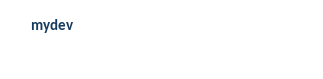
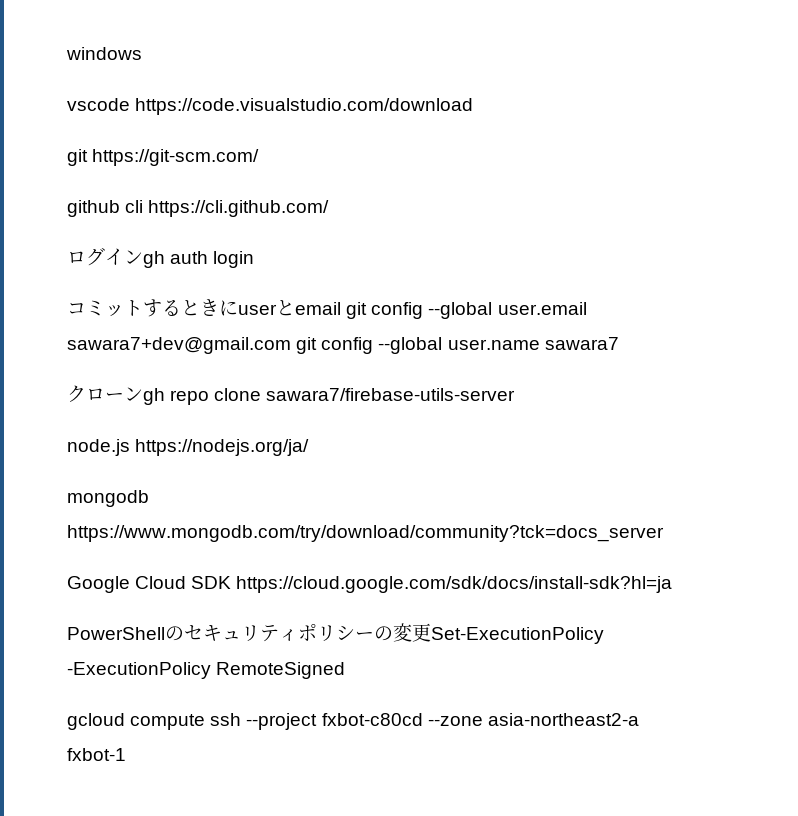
[31,19,74,33] mydev -> [66,47,142,60] [67,98,474,115] [67,149,260,166] [67,200,330,217] [67,247,255,268] [67,299,587,319] [67,337,619,354] [67,385,516,405] [67,439,310,456] [67,490,149,507] [67,525,664,542] [67,576,673,593] [67,623,604,644] [67,662,346,679] [67,713,639,730] [67,748,126,761] windows // vscode https://code.visualstudio.com/download // git https://git-scm.com/ // github cli https://cli.github.com/ // ログインgh auth login // コミットするときにuserとemail git config --global user.email sawara7+dev@gmail.com git config --global user.name sawara7 // クローンgh repo clone sawara7/firebase-utils-server // node.js https://nodejs.org/ja/ // mongodb https://www.mongodb.com/try/download/community?tck=docs_server // Google Cloud SDK https://cloud.google.com/sdk/docs/install-sdk?hl=ja // PowerShellのセキュリティポリシーの変更Set-ExecutionPolicy -ExecutionPolicy RemoteSigned // gcloud compute ssh --project fxbot-c80cd --zone asia-northeast2-a fxbot-1

